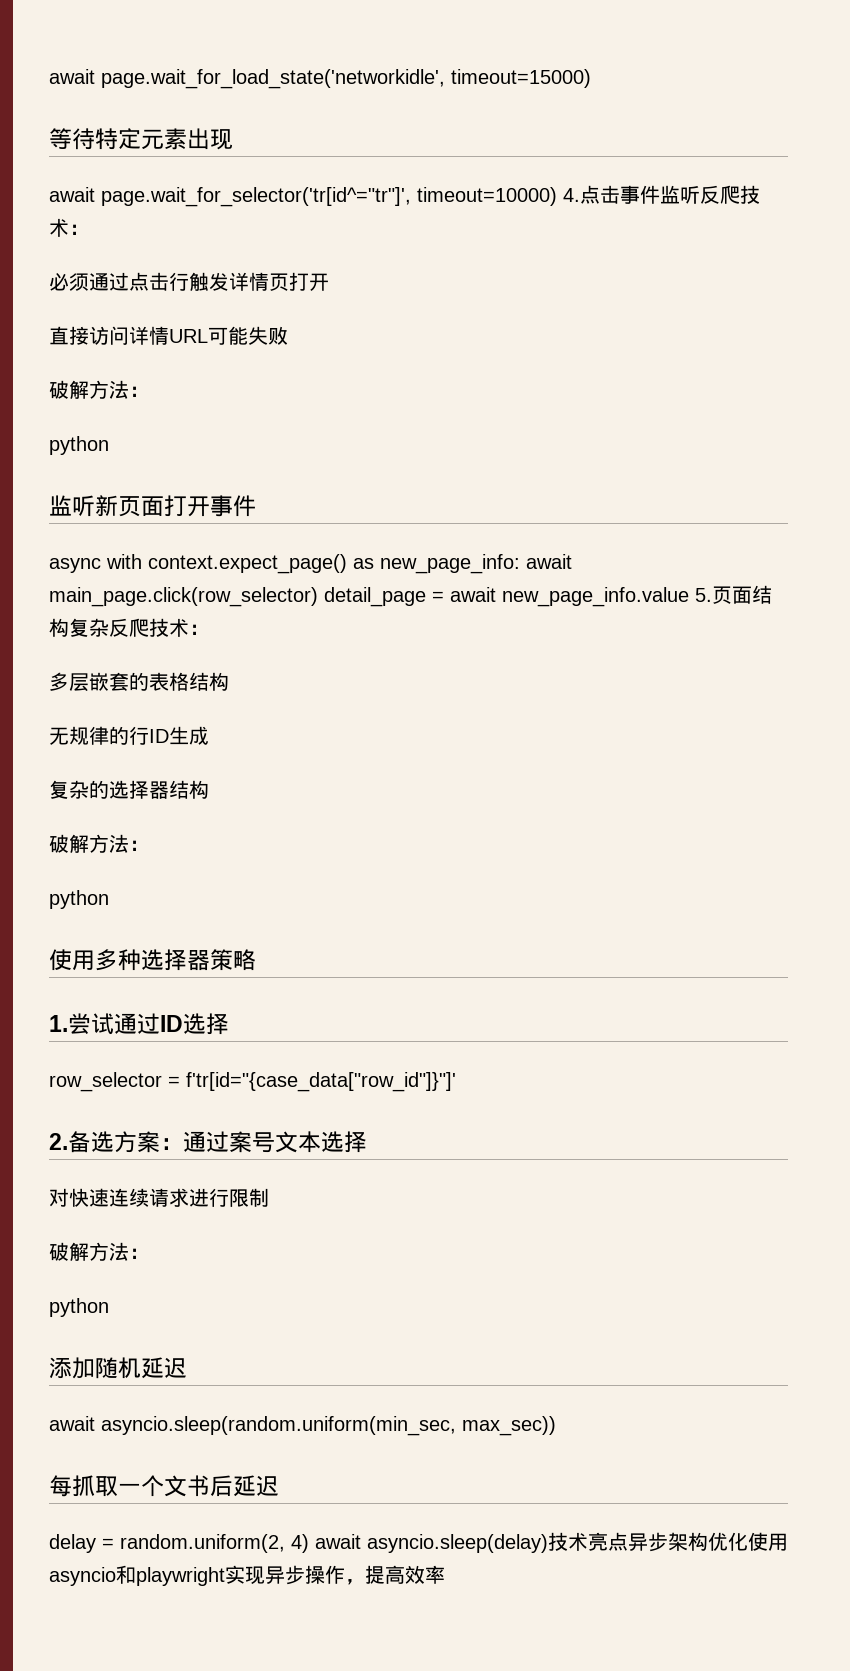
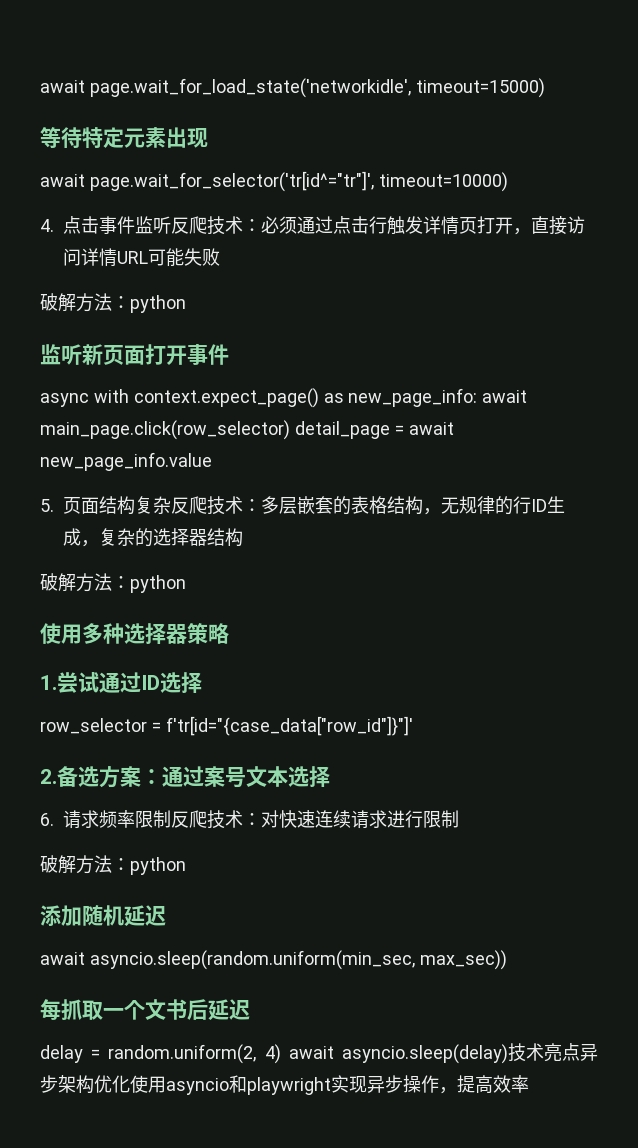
(557, 196) none -> (508, 182) //
(89, 229) // -> (261, 225) none
(329, 282) // -> [513,228,531,235] ，
(149, 391) // -> (130, 302) none
(689, 597) none -> (212, 461) //
(209, 629) // -> (261, 505) none
(229, 681) // -> [423,508,441,515] ，
(209, 735) // -> [81,540,99,547] ，
(149, 845) // -> (130, 582) none
(367, 1142) none -> [40,810,261,829] 6.请求频率限制反爬技术：
(149, 1253) // -> (130, 864) none

